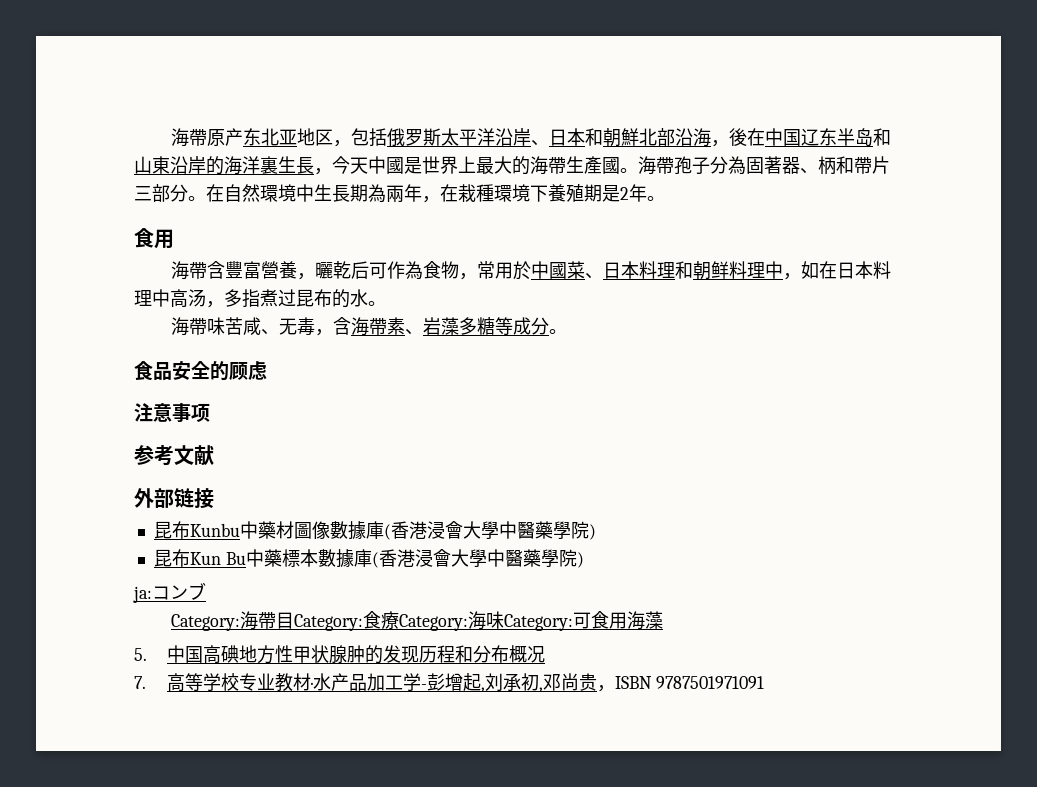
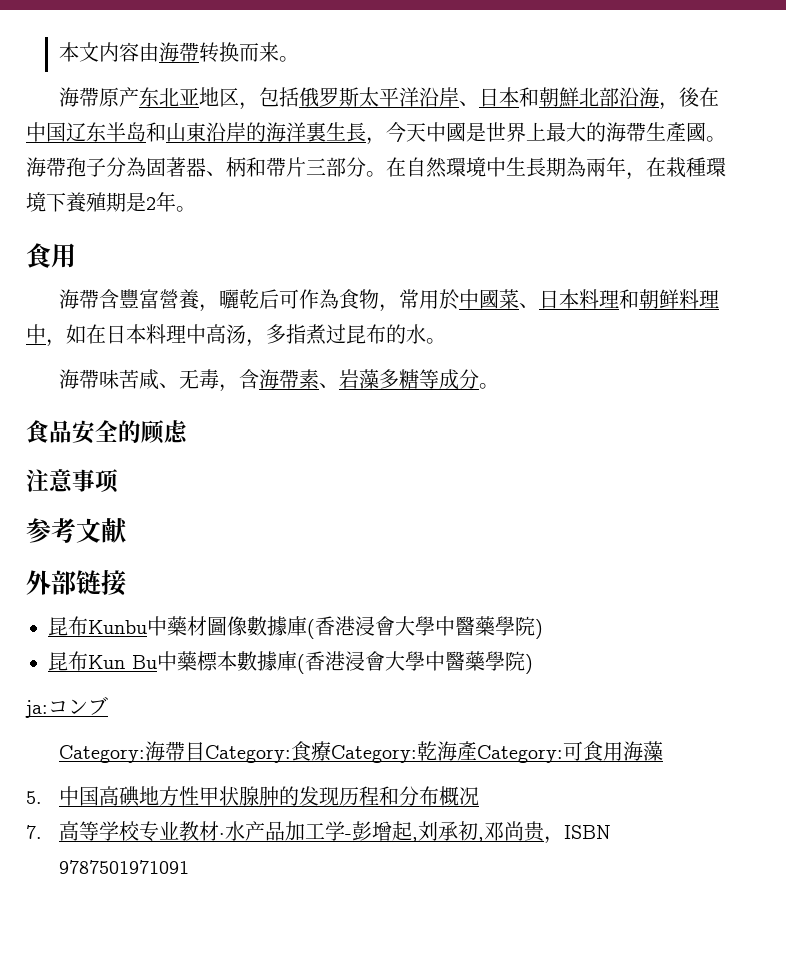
(170, 137) none -> [59,42,300,63] 本文内容由海帶转换而来。 //
[467,611,504,630] 海味 -> [417,741,478,761] 乾海產

